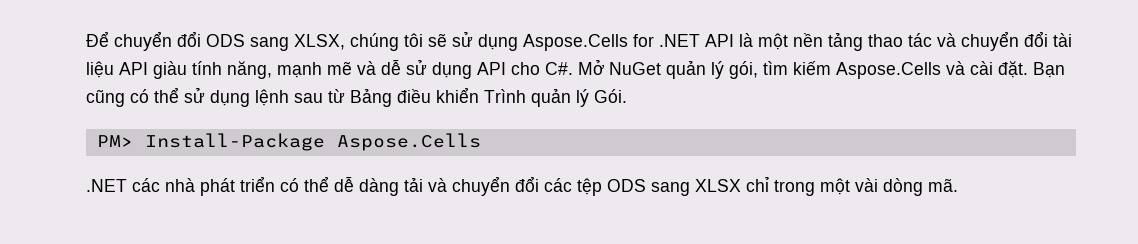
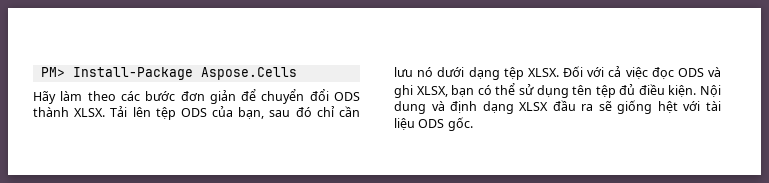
[86,31,1072,51] [86,59,1065,79] [86,87,627,107] [96,133,481,151] [86,176,958,196] Để chuyển đổi ODS sang XLSX, chúng tôi sẽ sử dụng Aspose.Cells for .NET API là một nền tảng thao tác và chuyển đổi tài liệu API giàu tính năng, mạnh mẽ và dễ sử dụng API cho C#. Mở NuGet quản lý gói, tìm kiếm Aspose.Cells và cài đặt. Bạn cũng có thể sử dụng lệnh sau từ Bảng điều khiển Trình quản lý Gói. // PM> Install-Package Aspose.Cells // .NET các nhà phát triển có thể dễ dàng tải và chuyển đổi các tệp ODS sang XLSX chỉ trong một vài dòng mã. -> [40,67,297,80] [33,89,361,104] [33,106,361,120] [394,66,721,80] [394,83,721,98] [394,100,721,114] [394,117,473,131] PM> Install-Package Aspose.Cells // Hãy làm theo các bước đơn giản để chuyển đổi ODS thành XLSX. Tải lên tệp ODS của bạn, sau đó chỉ cần lưu nó dưới dạng tệp XLSX. Đối với cả việc đọc ODS và ghi XLSX, bạn có thể sử dụng tên tệp đủ điều kiện. Nội dung và định dạng XLSX đầu ra sẽ giống hệt với tài liệu ODS gốc.

